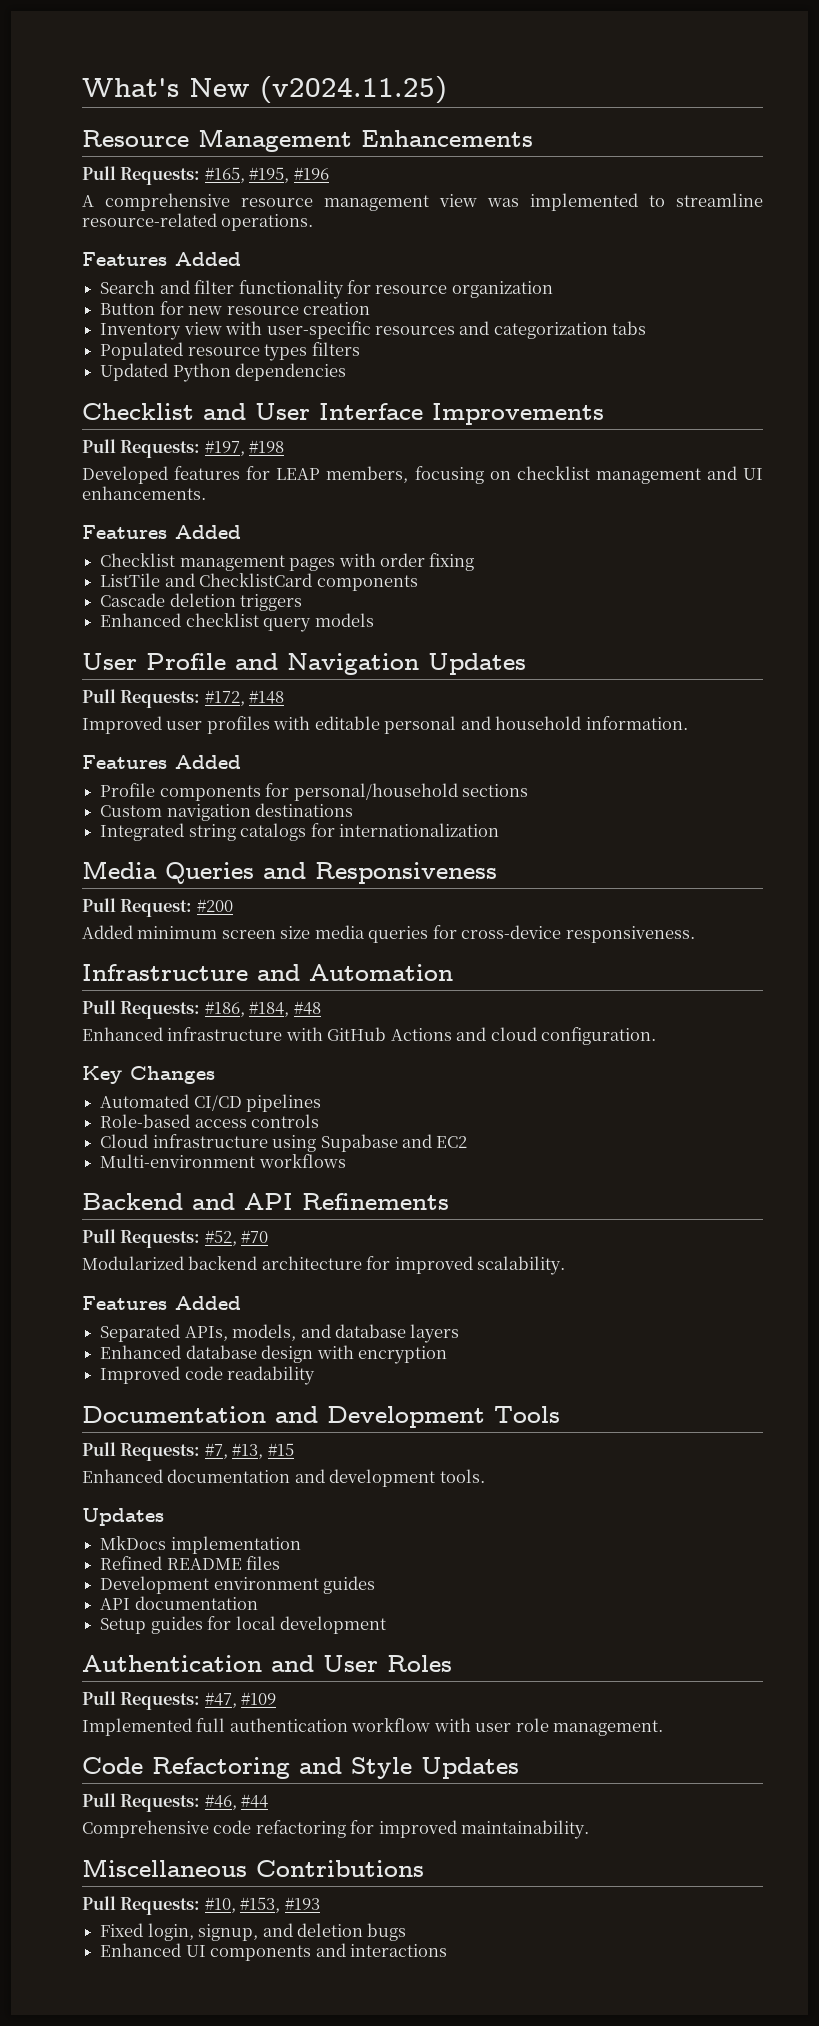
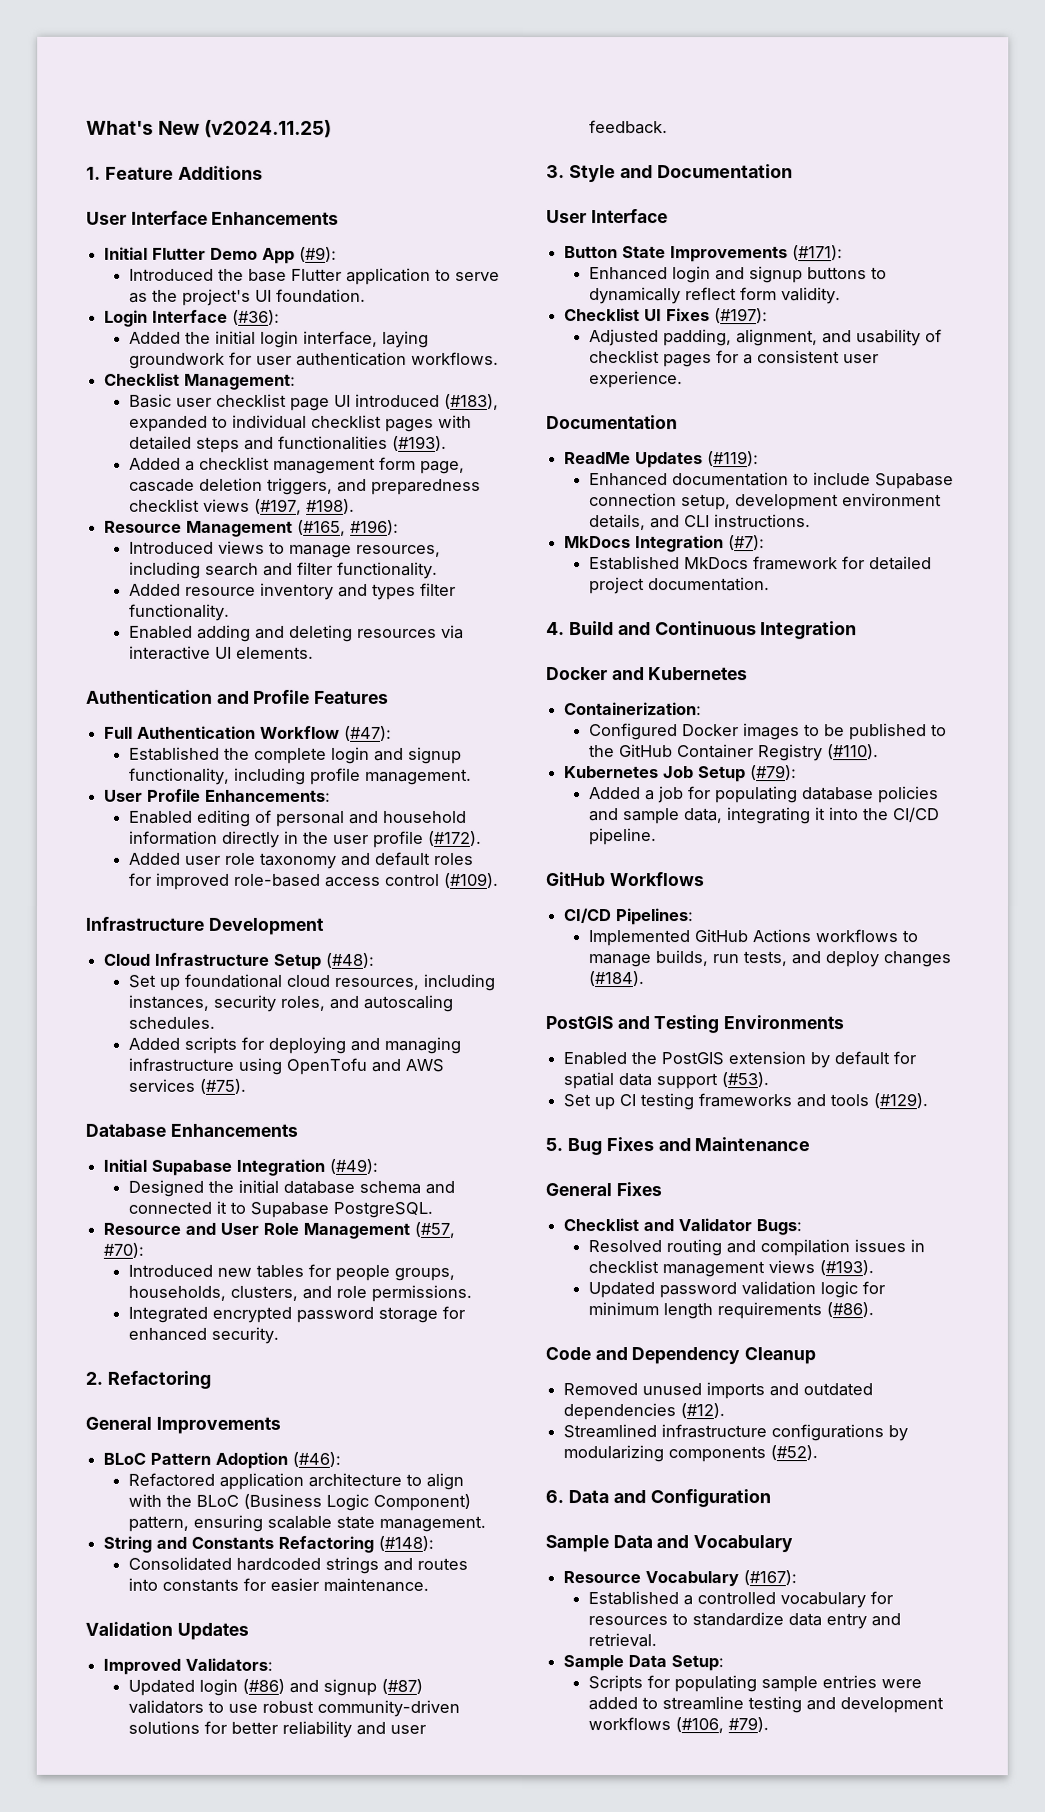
[82,129,533,152] [82,166,329,185] [82,193,763,211] [82,213,314,231] [82,252,241,266] [100,280,553,299] [100,301,370,315] [100,321,647,340] [100,342,360,361] [100,363,347,382] [82,403,604,425] [82,439,285,458] [82,466,764,484] [82,486,206,500] [82,525,241,539] [100,553,475,571] [100,573,418,591] [100,593,303,611] [100,613,374,632] [82,653,526,675] [82,689,285,708] [82,716,688,734] [82,755,241,769] [100,783,528,801] [100,803,354,821] [100,823,499,841] [82,861,497,884] [82,898,233,917] [82,925,695,943] [82,964,453,981] [82,1000,321,1019] [82,1027,657,1045] [82,1066,215,1084] [100,1094,322,1112] [100,1114,320,1128] [100,1134,468,1152] [100,1154,346,1168] [82,1193,449,1210] [82,1229,269,1248] [82,1256,566,1275] [82,1296,241,1310] [100,1324,460,1343] [100,1345,447,1364] [100,1366,316,1385] [82,1406,560,1428] [82,1442,294,1461] [82,1469,485,1487] [82,1508,164,1526] [100,1536,301,1554] [100,1556,281,1570] [100,1576,376,1594] [100,1596,258,1610] [100,1616,386,1634] [82,1655,452,1672] [82,1691,277,1710] [82,1718,664,1736] [82,1757,519,1779] [82,1793,269,1812] [82,1820,590,1839] [82,1859,424,1877] [82,1896,320,1915] [100,1923,407,1941] [100,1943,447,1961] Resource Management Enhancements // Pull Requests: #165, #195, #196 // A comprehensive resource management view was implemented to streamline resource-related operations. // Features Added // Search and filter functionality for resource organization // Button for new resource creation // Inventory view with user-specific resources and categorization tabs // Populated resource types filters // Updated Python dependencies // Checklist and User Interface Improvements // Pull Requests: #197, #198 // Developed features for LEAP members, focusing on checklist management and UI enhancements. // Features Added // Checklist management pages with order fixing // ListTile and ChecklistCard components // Cascade deletion triggers // Enhanced checklist query models // User Profile and Navigation Updates // Pull Requests: #172, #148 // Improved user profiles with editable personal and household information. // Features Added // Profile components for personal/household sections // Custom navigation destinations // Integrated string catalogs for internationalization // Media Queries and Responsiveness // Pull Request: #200 // Added minimum screen size media queries for cross-device responsiveness. // Infrastructure and Automation // Pull Requests: #186, #184, #48 // Enhanced infrastructure with GitHub Actions and cloud configuration. // Key Changes // Automated CI/CD pipelines // Role-based access controls // Cloud infrastructure using Supabase and EC2 // Multi-environment workflows // Backend and API Refinements // Pull Requests: #52, #70 // Modularized backend architecture for improved scalability. // Features Added // Separated APIs, models, and database layers // Enhanced database design with encryption // Improved code readability // Documentation and Development Tools // Pull Requests: #7, #13, #15 // Enhanced documentation and development tools. // Updates // MkDocs implementation // Refined README files // Development environment guides // API documentation // Setup guides for local development // Authentication and User Roles // Pull Requests: #47, #109 // Implemented full authentication workflow with user role management. // Code Refactoring and Style Updates // Pull Requests: #46, #44 // Comprehensive code refactoring for improved maintainability. // Miscellaneous Contributions // Pull Requests: #10, #153, #193 // Fixed login, signup, and deletion bugs // Enhanced UI components and interactions -> [86,165,263,180] [86,210,340,225] [104,246,338,264] [128,267,500,285] [128,288,366,306] [104,309,281,327] [128,330,429,348] [128,351,499,369] [104,372,297,390] [128,393,499,411] [128,414,472,432] [128,435,447,453] [128,456,465,474] [128,477,481,495] [128,498,355,515] [104,519,400,537] [128,540,441,558] [128,561,438,579] [128,582,456,600] [128,603,230,621] [128,624,464,642] [128,645,314,660] [86,689,390,704] [104,725,393,741] [128,746,462,764] [128,767,472,785] [104,788,332,802] [128,809,467,827] [128,830,482,848] [128,851,474,869] [128,872,499,890] [85,916,324,935] [103,952,375,970] [127,973,495,991] [127,994,453,1012] [127,1016,215,1029] [127,1036,461,1054] [127,1057,444,1075] [127,1078,246,1094] [85,1123,298,1137] [103,1158,379,1176] [127,1179,455,1197] [127,1200,433,1218] [103,1221,456,1239] [103,1242,145,1258] [127,1263,455,1281] [127,1284,472,1302] [127,1305,465,1323] [127,1326,279,1344] [85,1370,211,1389] [85,1416,281,1434] [103,1451,342,1469] [127,1472,464,1490] [127,1493,471,1511] [127,1514,486,1532] [103,1535,435,1553] [127,1556,468,1574] [127,1577,429,1592] [85,1621,249,1640] [103,1657,274,1675] [127,1678,423,1696] [127,1699,460,1717] [127,1720,426,1738] [588,120,668,135] [546,164,793,183] [546,209,668,224] [564,245,844,263] [588,266,887,284] [588,287,841,305] [564,308,769,324] [588,329,942,347] [588,350,879,368] [588,371,683,389] [546,415,678,430] [564,451,760,469] [588,472,954,490] [588,493,942,511] [588,514,811,531] [564,535,766,553] [588,556,932,571] [588,577,770,595] [546,621,858,640] [546,667,749,681] [564,702,703,716] [588,723,947,741] [588,744,879,762] [564,765,798,783] [588,786,939,804] [588,807,940,825] [588,828,657,846] [546,872,705,887] [563,908,694,926] [587,929,918,947] [587,950,951,968] [587,971,644,987] [545,1015,845,1034] [563,1051,917,1069] [563,1072,770,1090] [563,1093,929,1111] [545,1137,811,1156] [545,1182,662,1197] [563,1218,803,1236] [587,1239,925,1257] [587,1260,874,1278] [587,1281,885,1299] [587,1302,874,1320] [545,1347,817,1365] [563,1382,874,1400] [563,1403,726,1421] [563,1424,909,1442] [563,1445,819,1463] [545,1489,771,1508] [545,1535,794,1553] [563,1570,798,1587] [587,1591,893,1609] [587,1612,901,1630] [587,1633,657,1648] [563,1655,725,1672] [587,1675,922,1693] [587,1696,944,1714] [587,1717,769,1734] 1. Feature Additions // User Interface Enhancements // Initial Flutter Demo App (#9): // Introduced the base Flutter application to serve as the project's UI foundation. // Login Interface (#36): // Added the initial login interface, laying groundwork for user authentication workflows. // Checklist Management: // Basic user checklist page UI introduced (#183), expanded to individual checklist pages with detailed steps and functionalities (#193). // Added a checklist management form page, cascade deletion triggers, and preparedness checklist views (#197, #198). // Resource Management (#165, #196): // Introduced views to manage resources, including search and filter functionality. // Added resource inventory and types filter functionality. // Enabled adding and deleting resources via interactive UI elements. // Authentication and Profile Features // Full Authentication Workflow (#47): // Established the complete login and signup functionality, including profile management. // User Profile Enhancements: // Enabled editing of personal and household information directly in the user profile (#172). // Added user role taxonomy and default roles for improved role-based access control (#109). // Infrastructure Development // Cloud Infrastructure Setup (#48): // Set up foundational cloud resources, including instances, security roles, and autoscaling schedules. // Added scripts for deploying and managing infrastructure using OpenTofu and AWS services (#75). // Database Enhancements // Initial Supabase Integration (#49): // Designed the initial database schema and connected it to Supabase PostgreSQL. // Resource and User Role Management (#57, #70): // Introduced new tables for people groups, households, clusters, and role permissions. // Integrated encrypted password storage for enhanced security. // 2. Refactoring // General Improvements // BLoC Pattern Adoption (#46): // Refactored application architecture to align with the BLoC (Business Logic Component) pattern, ensuring scalable state management. // String and Constants Refactoring (#148): // Consolidated hardcoded strings and routes into constants for easier maintenance. // Validation Updates // Improved Validators: // Updated login (#86) and signup (#87) validators to use robust community-driven solutions for better reliability and user feedback. // 3. Style and Documentation // User Interface // Button State Improvements (#171): // Enhanced login and signup buttons to dynamically reflect form validity. // Checklist UI Fixes (#197): // Adjusted padding, alignment, and usability of checklist pages for a consistent user experience. // Documentation // ReadMe Updates (#119): // Enhanced documentation to include Supabase connection setup, development environment details, and CLI instructions. // MkDocs Integration (#7): // Established MkDocs framework for detailed project documentation. // 4. Build and Continuous Integration // Docker and Kubernetes // Containerization: // Configured Docker images to be published to the GitHub Container Registry (#110). // Kubernetes Job Setup (#79): // Added a job for populating database policies and sample data, integrating it into the CI/CD pipeline. // GitHub Workflows // CI/CD Pipelines: // Implemented GitHub Actions workflows to manage builds, run tests, and deploy changes (#184). // PostGIS and Testing Environments // Enabled the PostGIS extension by default for spatial data support (#53). // Set up CI testing frameworks and tools (#129). // 5. Bug Fixes and Maintenance // General Fixes // Checklist and Validator Bugs: // Resolved routing and compilation issues in checklist management views (#193). // Updated password validation logic for minimum length requirements (#86). // Code and Dependency Cleanup // Removed unused imports and outdated dependencies (#12). // Streamlined infrastructure configurations by modularizing components (#52). // 6. Data and Configuration // Sample Data and Vocabulary // Resource Vocabulary (#167): // Established a controlled vocabulary for resources to standardize data entry and retrieval. // Sample Data Setup: // Scripts for populating sample entries were added to streamline testing and development workflows (#106, #79).

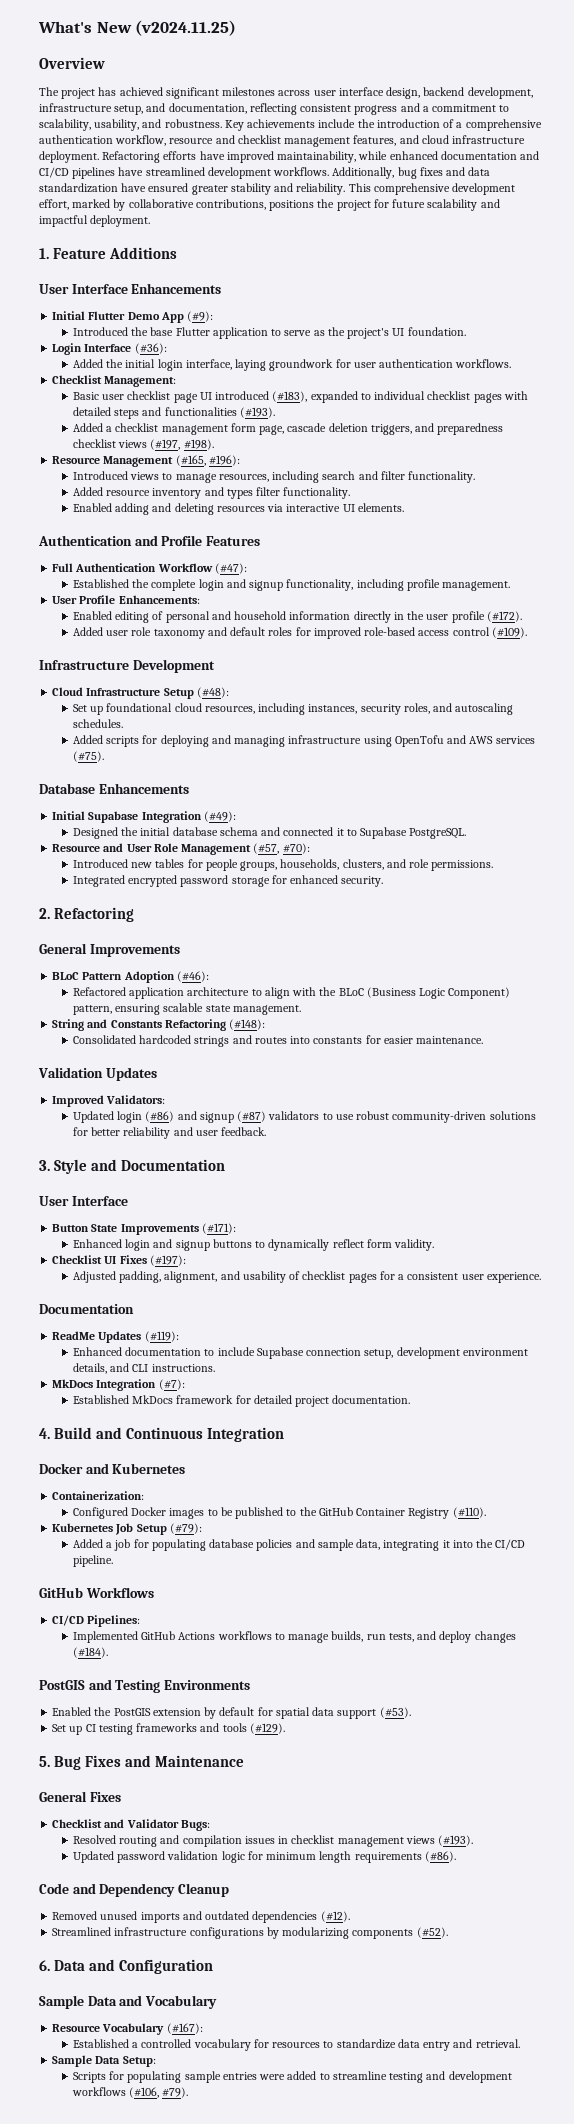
(333, 128) none -> [39,57,105,69] [39,87,533,99] [39,103,510,115] [39,119,542,131] [39,135,526,147] [39,151,540,163] [39,167,491,179] [39,183,516,195] [39,199,500,211] [39,215,151,227] // Overview // The project has achieved significant milestones across user interface design, backend development, infrastructure setup, and documentation, reflecting consistent progress and a commitment to scalability, usability, and robustness. Key achievements include the introduction of a comprehensive authentication workflow, resource and checklist management features, and cloud infrastructure deployment. Refactoring efforts have improved maintainability, while enhanced documentation and CI/CD pipelines have streamlined development workflows. Additionally, bug fixes and data standardization have ensured greater stability and reliability. This comprehensive development effort, marked by collaborative contributions, positions the project for future scalability and impactful deployment.

